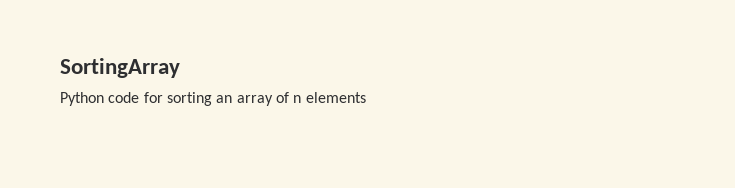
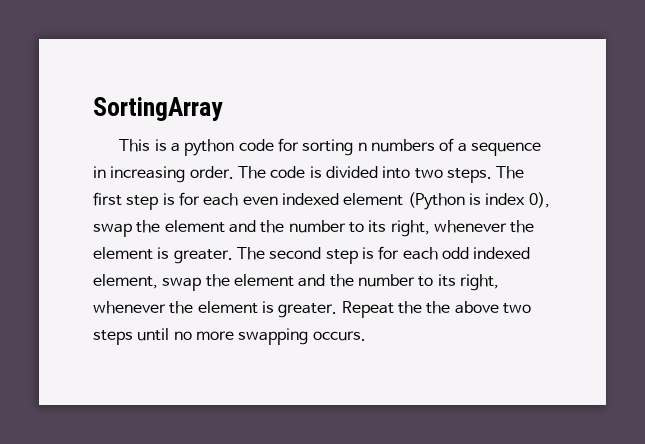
[60,92,366,106] Python code for sorting an array of n elements -> [119,138,541,156] [93,166,525,183] [93,192,550,210] [93,220,535,237] [93,246,531,264] [93,274,499,291] [93,301,531,318] [93,328,366,345] This is a python code for sorting n numbers of a sequence in increasing order. The code is divided into two steps. The first step is for each even indexed element (Python is index 0), swap the element and the number to its right, whenever the element is greater. The second step is for each odd indexed element, swap the element and the number to its right, whenever the element is greater. Repeat the the above two steps until no more swapping occurs.

